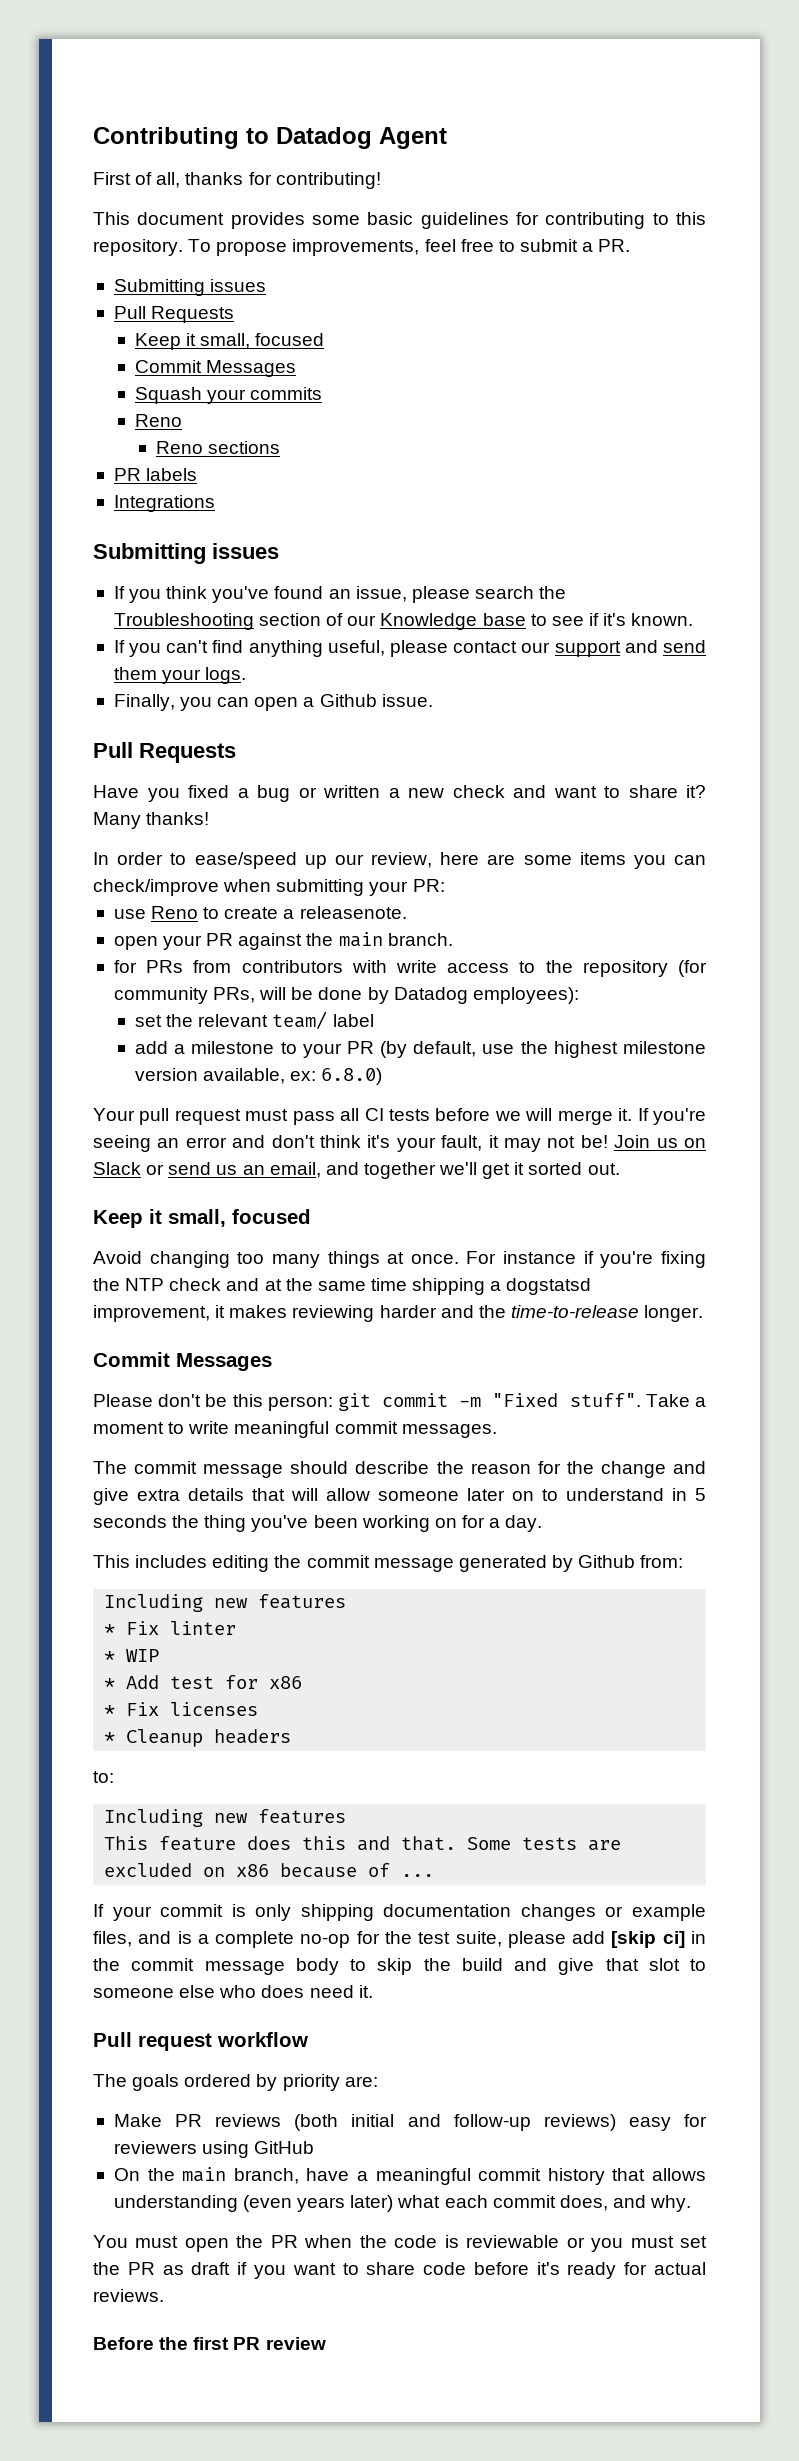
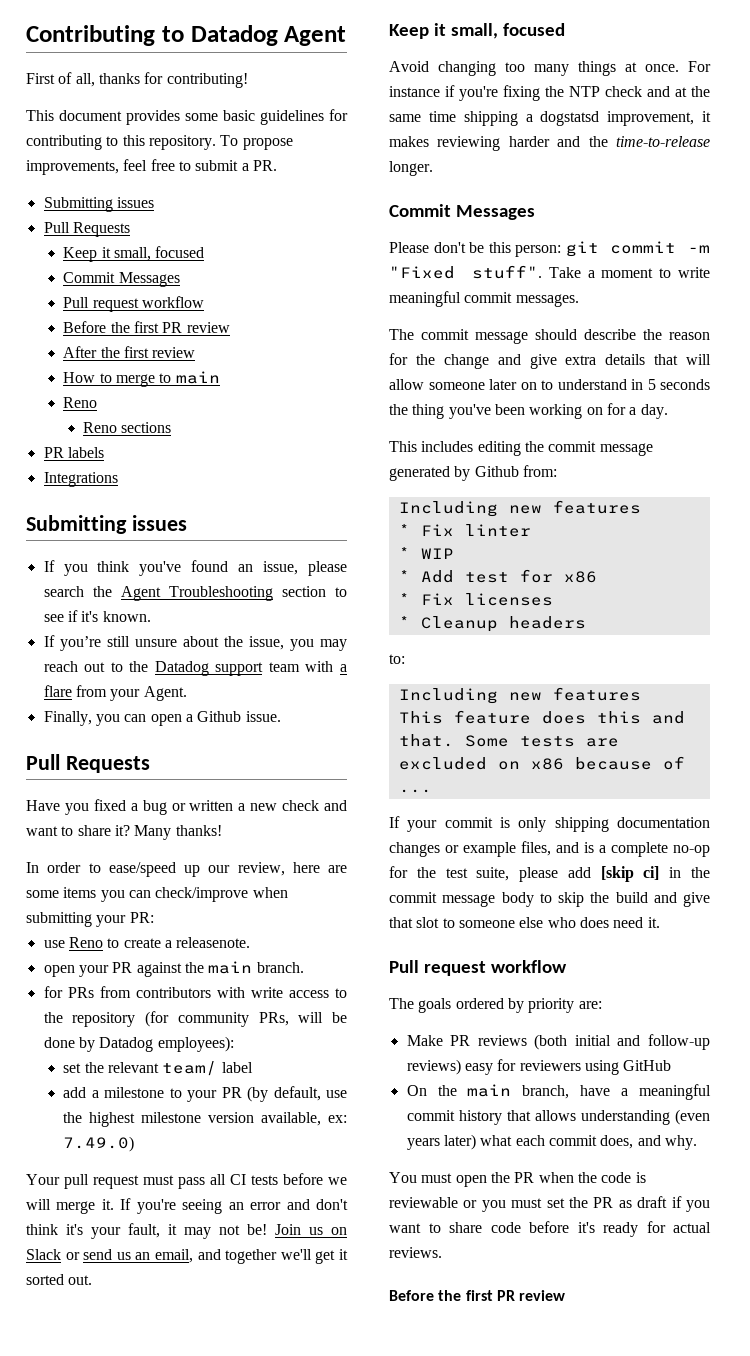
[134,387,323,404] Squash your commits -> [63,296,204,312] [63,321,230,333] [63,346,196,358] [63,371,220,387] Pull request workflow // Before the first PR review // After the first review // How to merge to main
(567, 592) none -> [120,586,161,601] Agent
[326,613,526,630] of our Knowledge base -> (326, 591) none
[129,640,706,657] [113,667,247,684] you can't find anything useful, please contact our support and send them your logs. -> [59,636,348,651] [43,661,348,676] [43,685,187,701] you’re still unsure about the issue, you may reach out to the Datadog support team with a flare from your Agent.
[321,1068,383,1085] 6.8.0) -> [63,1136,135,1152] 7.49.0)

